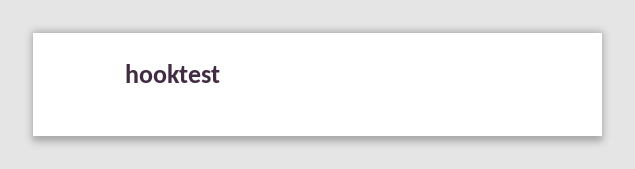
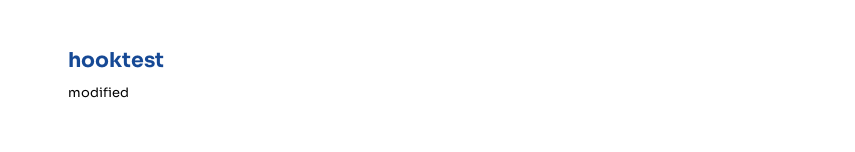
(220, 73) none -> [68,87,129,98] // modified

